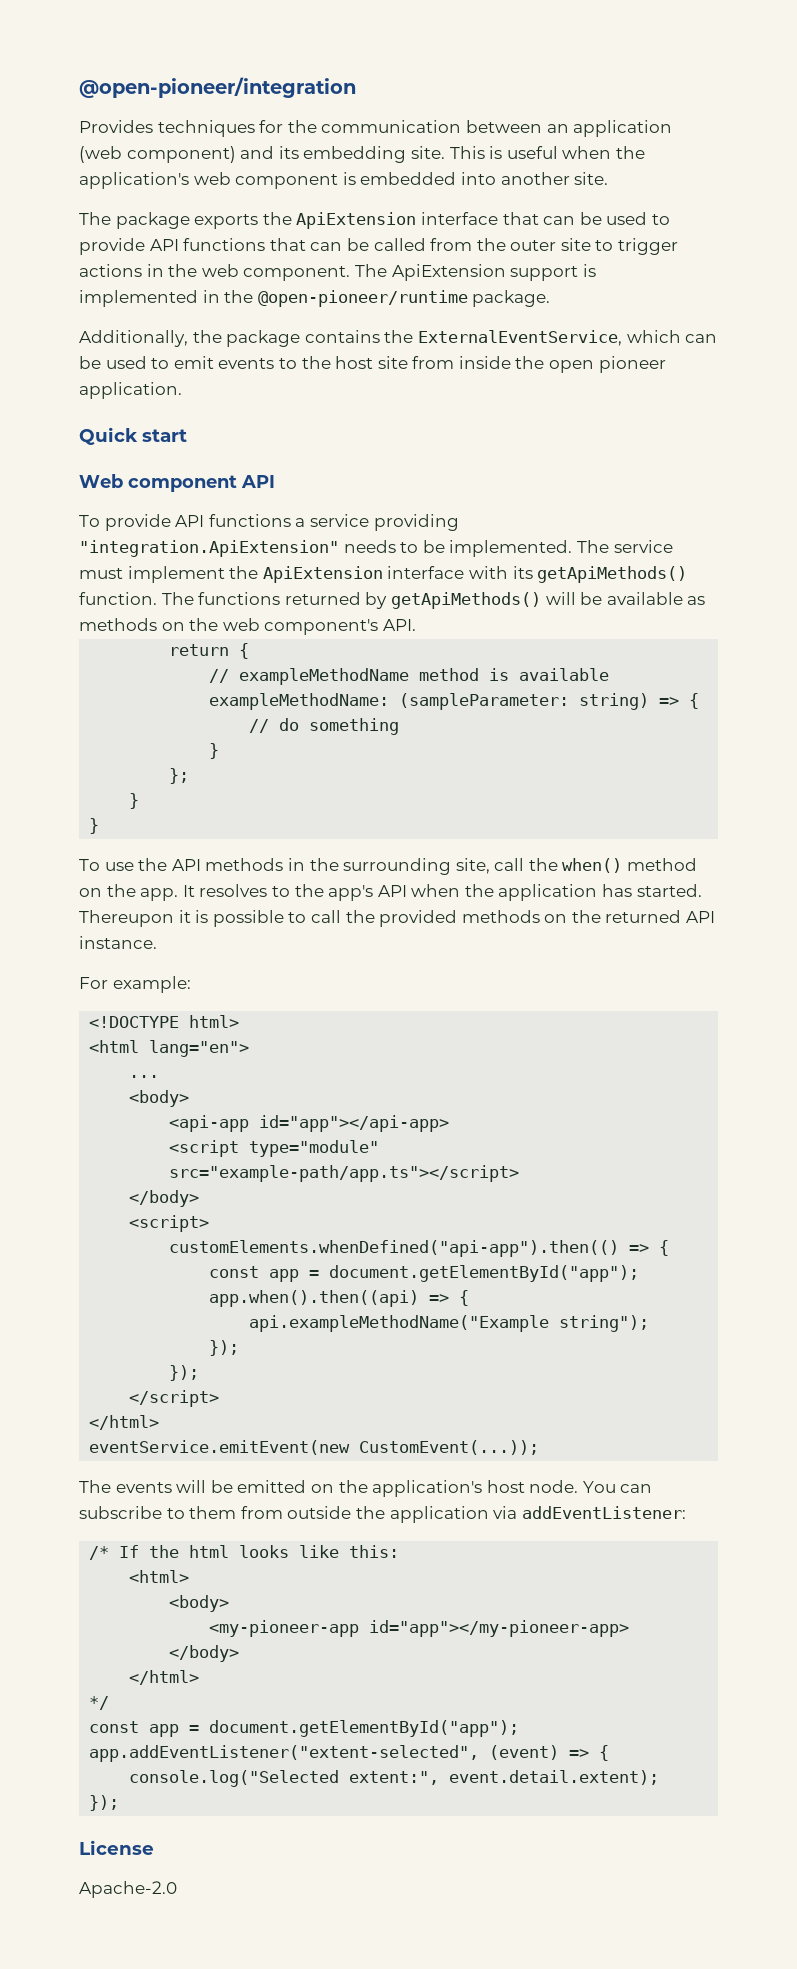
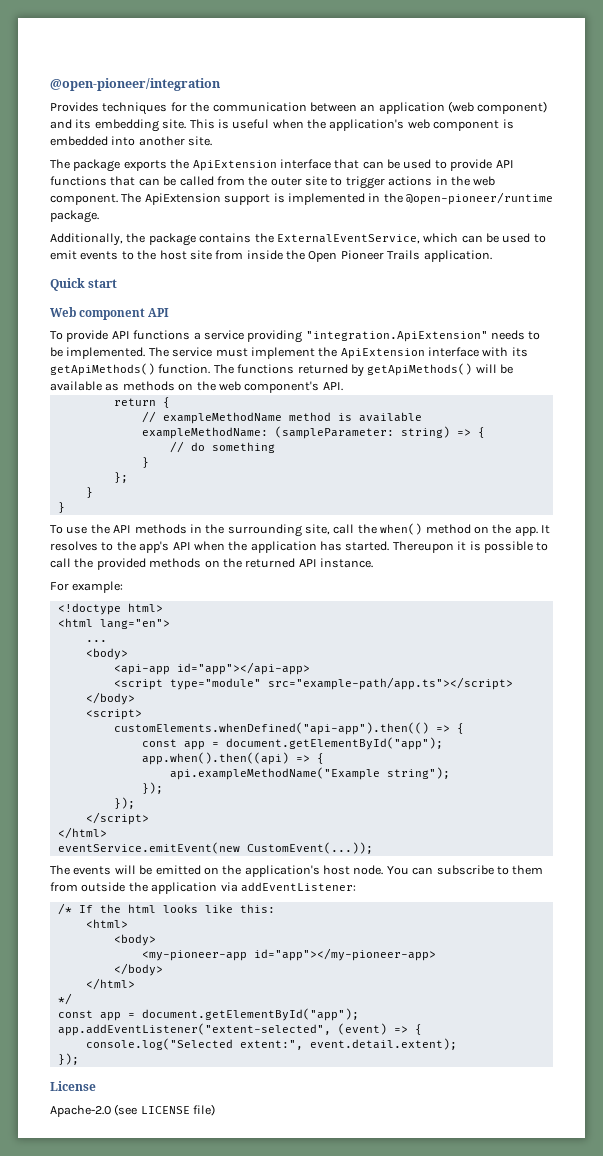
[549,356,666,373] open pioneer -> [308,250,421,262] Open Pioneer Trails
[89,1016,180,1028] <!DOCTYPE -> [57,603,121,615] <!doctype
(177, 1889) none -> [114,1104,216,1116] (see LICENSE file)

